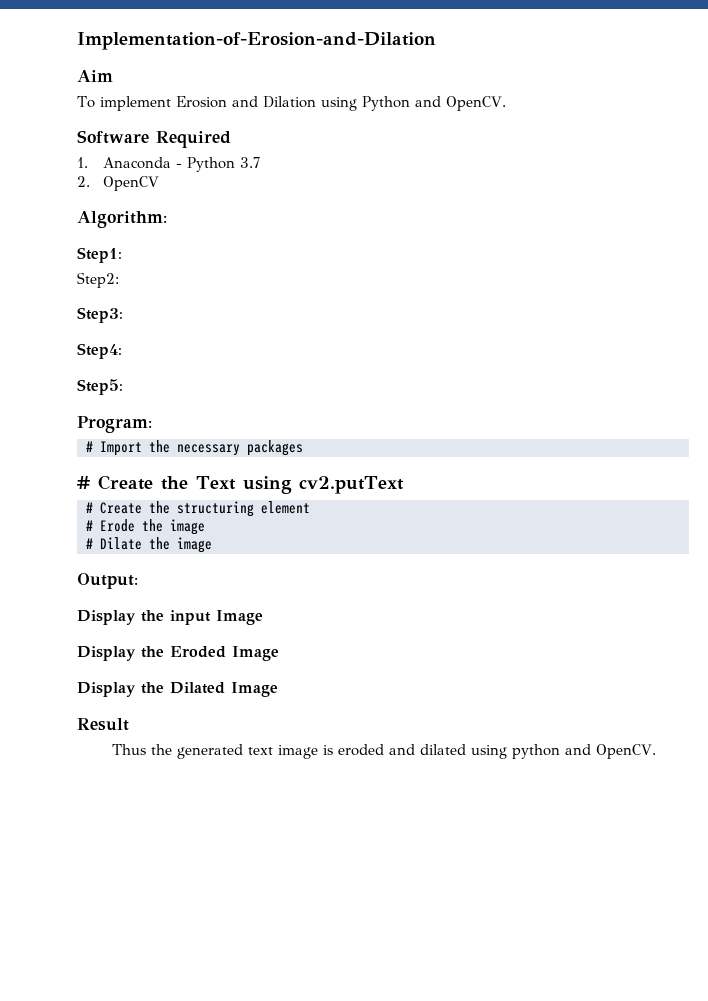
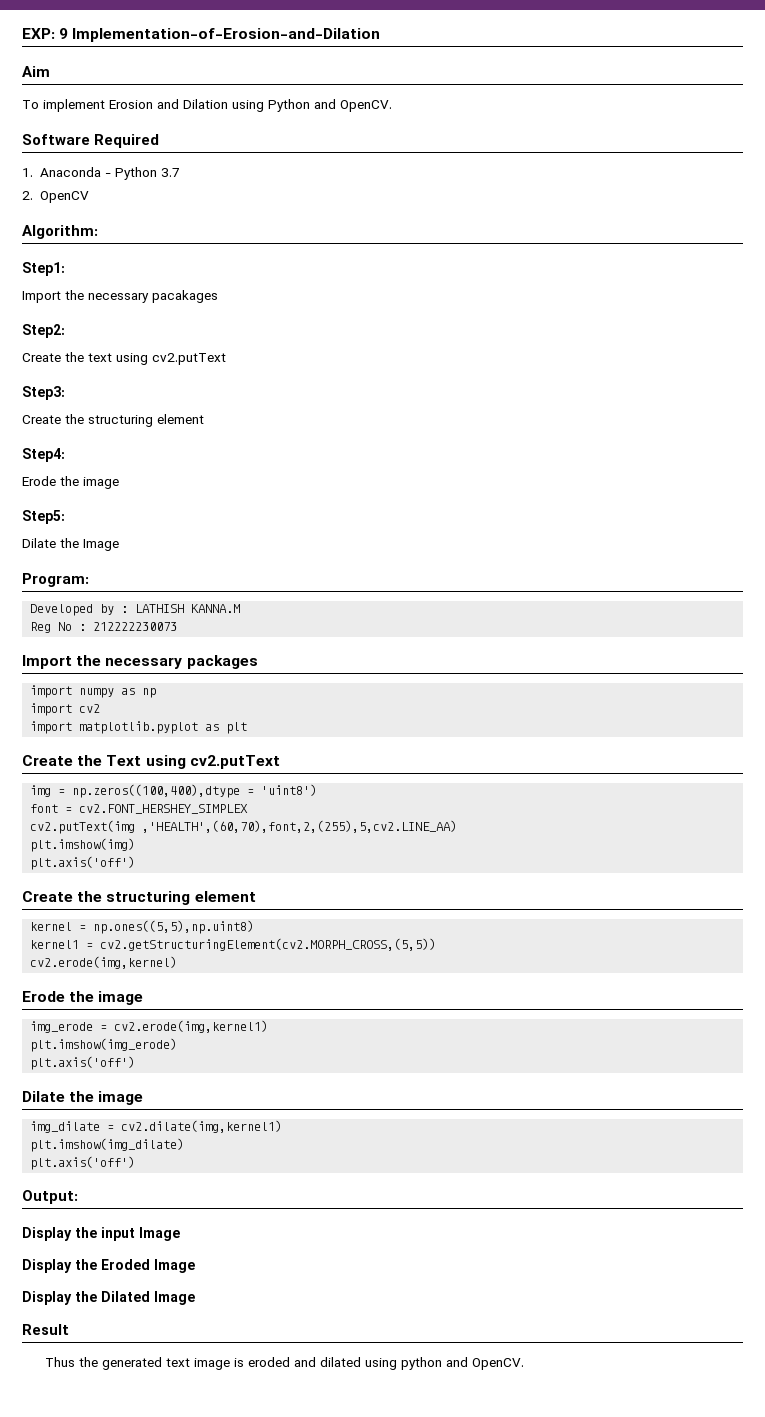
(77, 41) none -> [22,28,69,39] EXP: 9
[77,272,119,288] [77,307,123,323] [77,343,122,359] [77,379,123,395] [77,416,152,433] [86,440,303,456] [77,476,90,489] Step2: // Step3: // Step4: // Step5: // Program: // # Import the necessary packages // # -> [22,290,218,303] [22,324,65,338] [22,352,226,365] [22,386,65,400] [22,414,204,427] [22,448,65,462] [22,476,119,489] [22,510,65,524] [22,538,119,551] [22,573,89,587] [30,604,241,616] [30,622,178,633] [22,655,258,669] [30,685,157,698] [30,703,101,716] [30,721,248,734] Import the necessary pacakages // Step2: // Create the text using cv2.putText // Step3: // Create the structuring element // Step4: // Erode the image // Step5: // Dilate the Image // Program: // Developed by : LATHISH KANNA.M // Reg No : 212222230073 // Import the necessary packages // import numpy as np // import cv2 // import matplotlib.pyplot as plt //
[86,501,310,517] [86,519,205,535] [86,537,212,553] # Create the structuring element // # Erode the image // # Dilate the image -> [30,784,318,798] [30,804,249,814] [30,820,458,834] [30,838,136,852] [30,856,136,870] [22,891,256,905] [30,920,255,934] [30,938,437,951] [30,956,178,969] [22,991,144,1005] [30,1020,269,1033] [30,1038,178,1052] [30,1056,136,1070] [22,1091,144,1105] [30,1120,283,1133] [30,1138,185,1152] [30,1156,136,1170] img = np.zeros((100,400),dtype = 'uint8') // font = cv2.FONT_HERSHEY_SIMPLEX // cv2.putText(img ,'HEALTH',(60,70),font,2,(255),5,cv2.LINE_AA) // plt.imshow(img) // plt.axis('off') // Create the structuring element // kernel = np.ones((5,5),np.uint8) // kernel1 = cv2.getStructuringElement(cv2.MORPH_CROSS,(5,5)) // cv2.erode(img,kernel) // Erode the image // img_erode = cv2.erode(img,kernel1) // plt.imshow(img_erode) // plt.axis('off') // Dilate the image // img_dilate = cv2.dilate(img,kernel1) // plt.imshow(img_dilate) // plt.axis('off')

